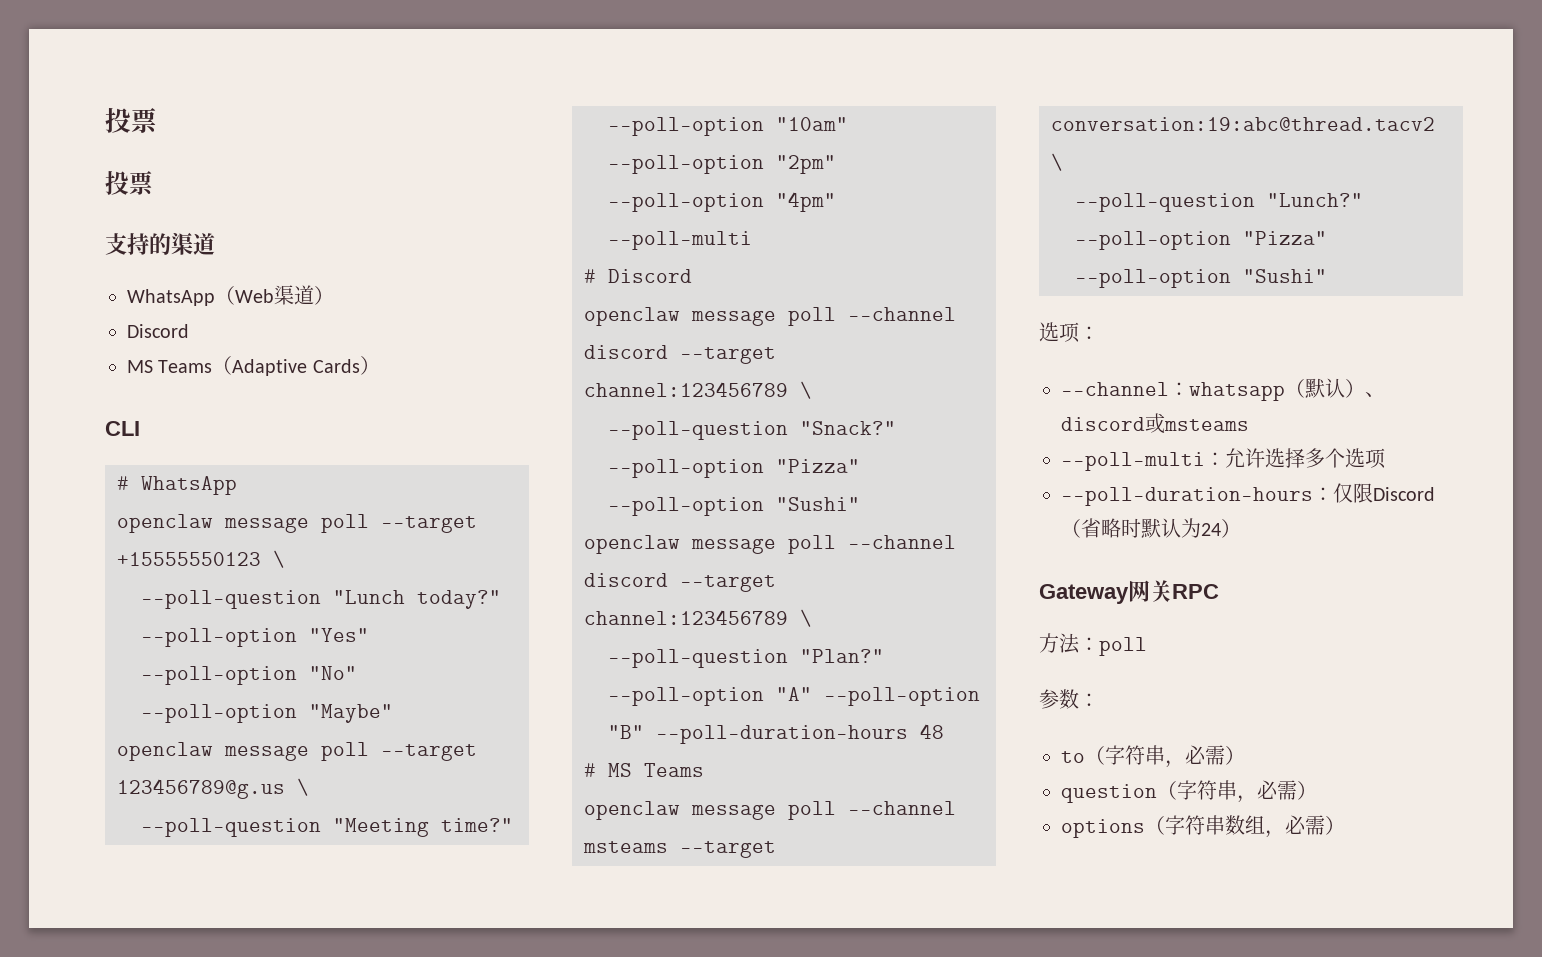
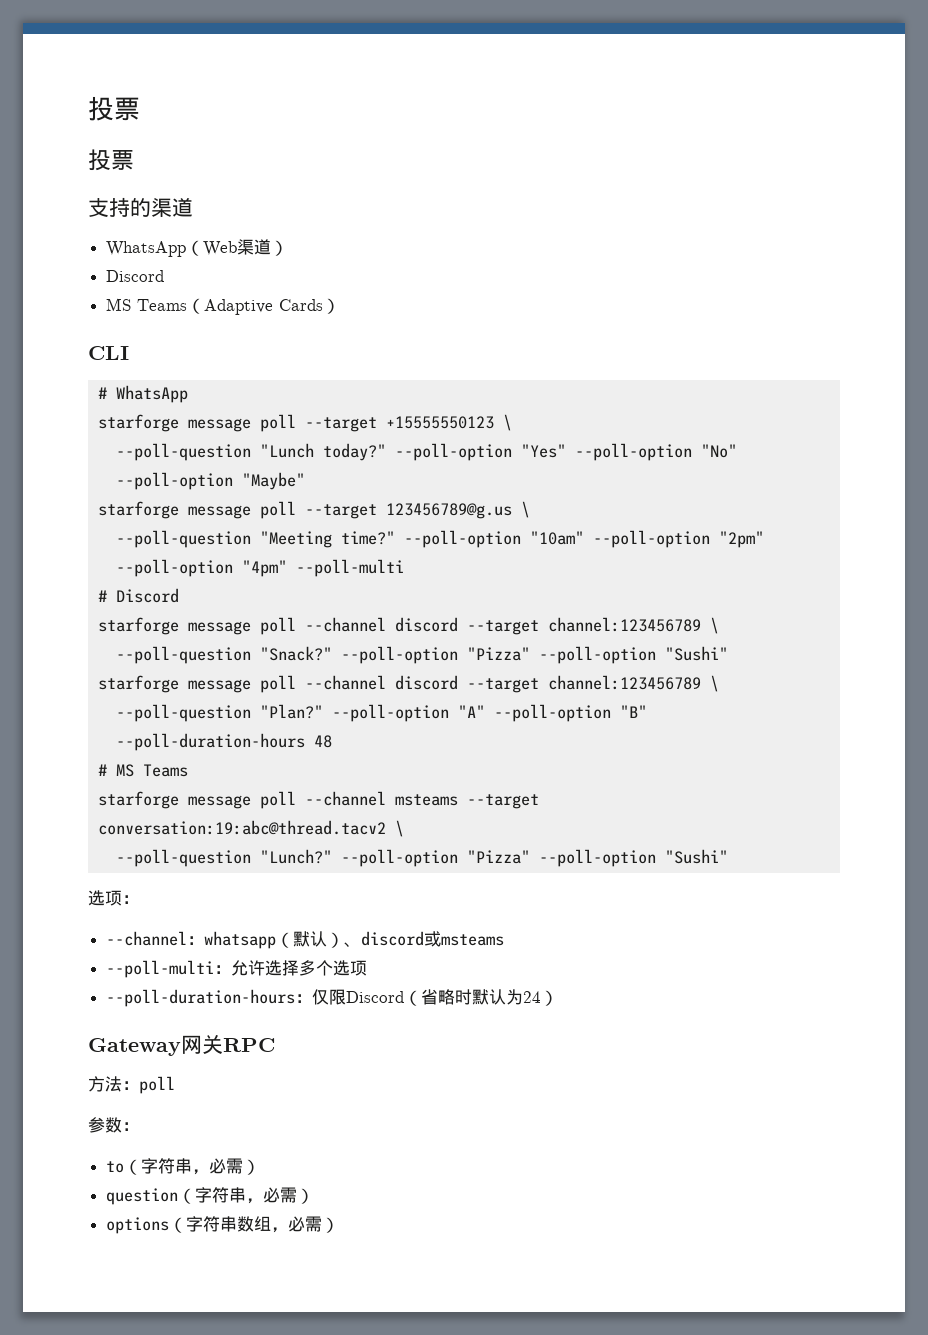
[117,514,213,533] openclaw -> [97,414,179,432] starforge
[117,742,213,761] openclaw -> [97,501,179,519] starforge
[584,307,680,326] openclaw -> [97,617,179,635] starforge
[584,535,680,554] openclaw -> [97,675,179,693] starforge
[584,801,680,820] openclaw -> [97,791,179,809] starforge

